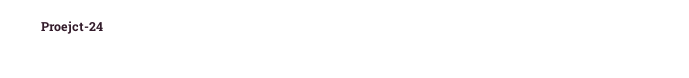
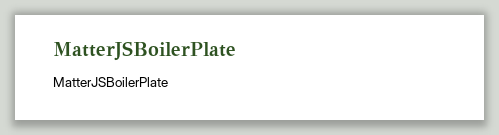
[41,21,103,34] Proejct-24 -> [53,41,236,61] [53,77,168,87] MatterJSBoilerPlate // MatterJSBoilerPlate

